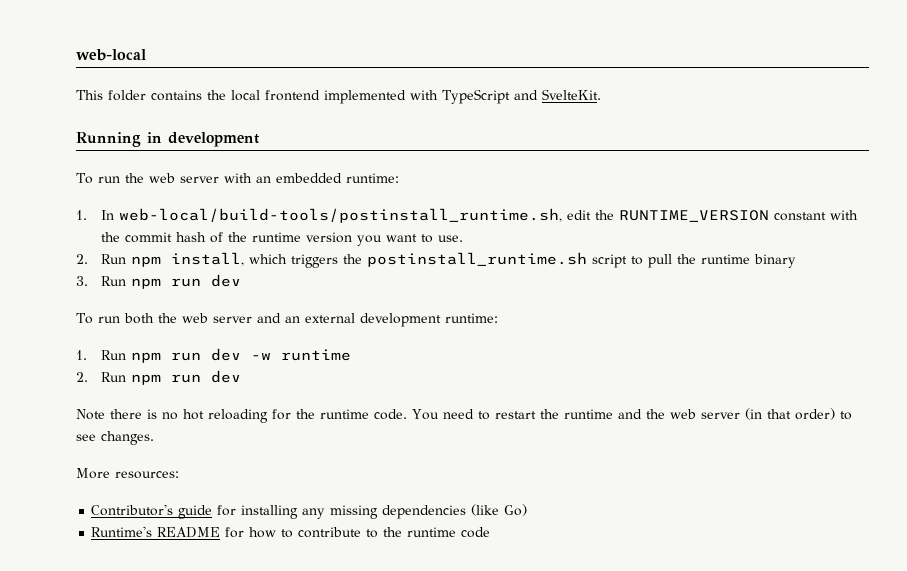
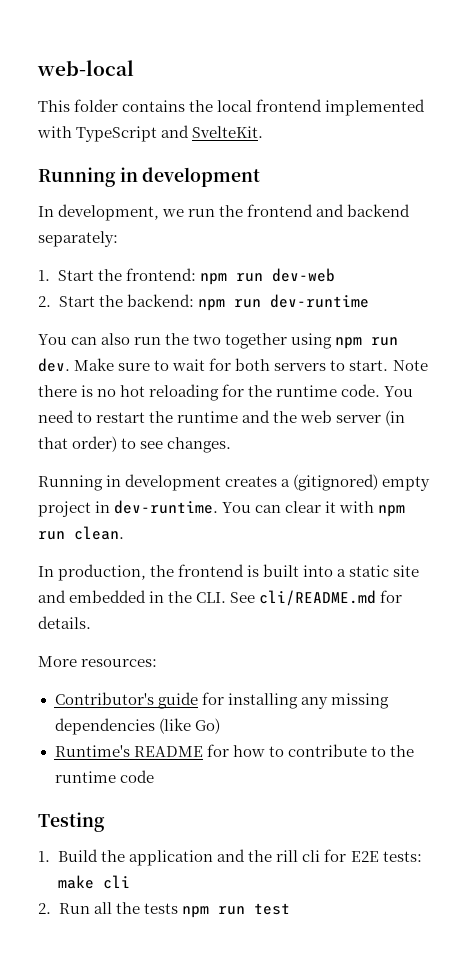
[76,173,399,184] [76,208,858,223] [100,232,463,246] [76,252,796,268] [76,274,241,289] [76,313,498,327] [76,348,351,363] [76,370,241,385] To run the web server with an embedded runtime: // 1. In web-local/build-tools/postinstall_runtime.sh, edit the RUNTIME_VERSION constant with the commit hash of the runtime version you want to use. // 2. Run npm install, which triggers the postinstall_runtime.sh script to pull the runtime binary // 3. Run npm run dev // To run both the web server and an external development runtime: // 1. Run npm run dev -w runtime // 2. Run npm run dev // -> [38,204,411,221] [38,231,118,247] [38,268,336,285] [38,294,369,311] [38,333,399,349] [38,358,389,372] In development, we run the frontend and backend separately: // 1. Start the frontend: npm run dev-web // 2. Start the backend: npm run dev-runtime // You can also run the two together using npm run dev. Make sure to wait for both servers to start.
(154, 438) none -> [38,474,431,491] [38,500,406,517] [38,526,124,540] [38,564,420,581] [38,590,403,606] [38,616,91,629] // Running in development creates a (gitignored) empty project in dev-runtime. You can clear it with npm run clean. // In production, the frontend is built into a static site and embedded in the CLI. See cli/README.md for details.
(491, 532) none -> [38,812,105,832] [38,849,422,866] [58,875,131,889] [38,902,290,918] // Testing // 1. Build the application and the rill cli for E2E tests: make cli // 2. Run all the tests npm run test

